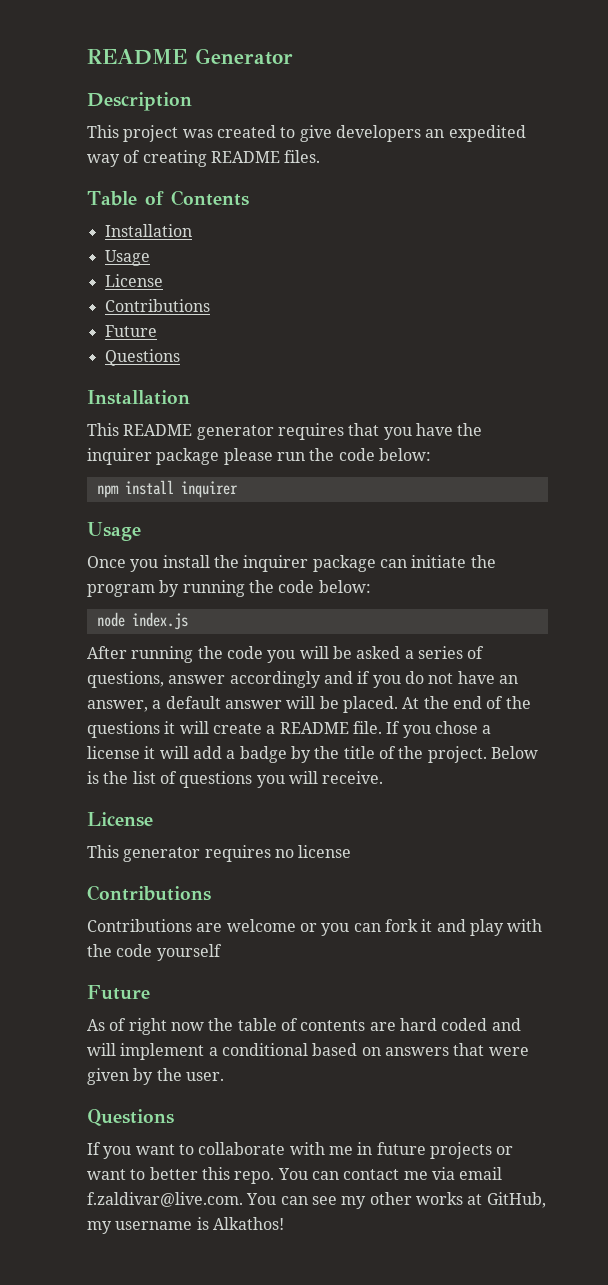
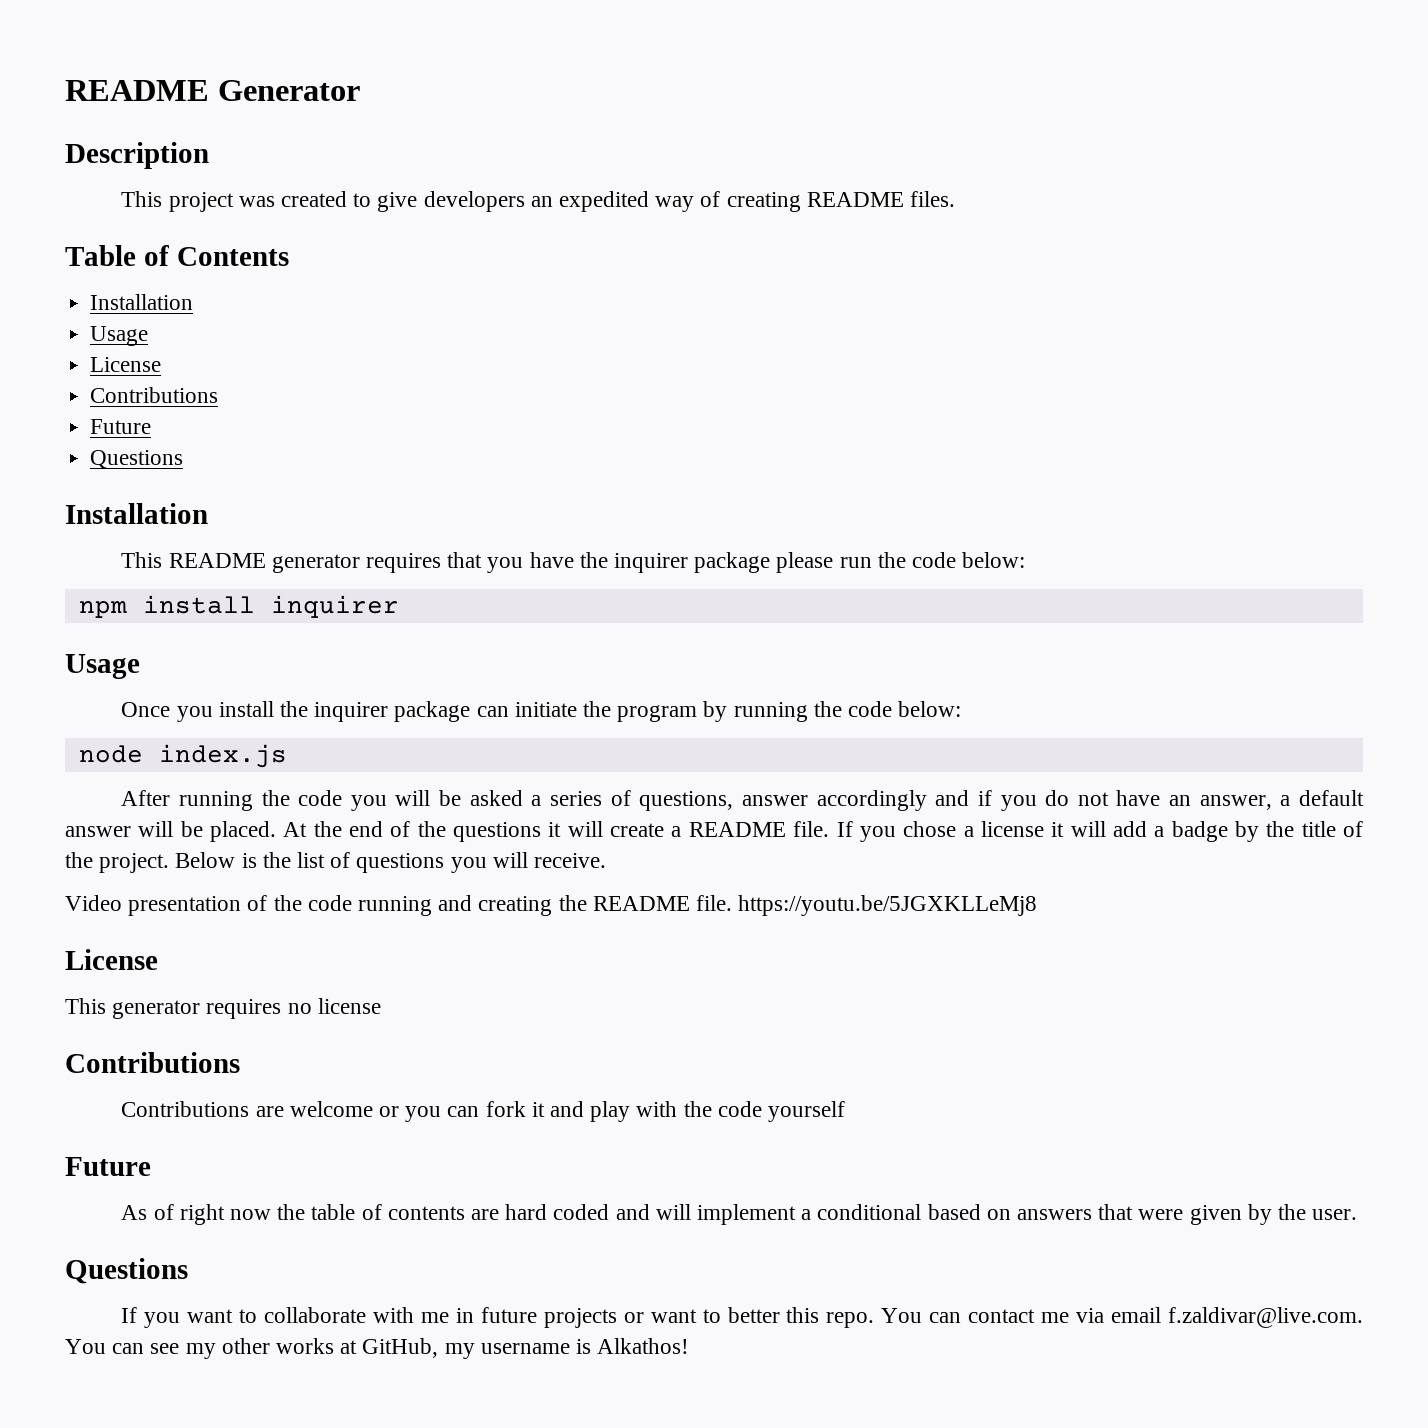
(384, 777) none -> [65,895,1038,916] // Video presentation of the code running and creating the README file. https://youtu.be/5JGXKLLeMj8

